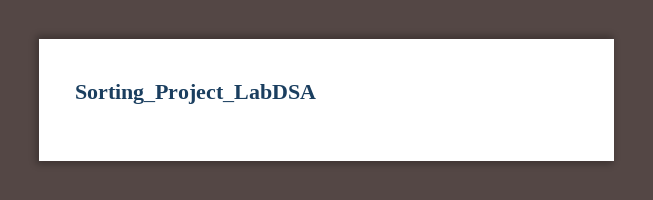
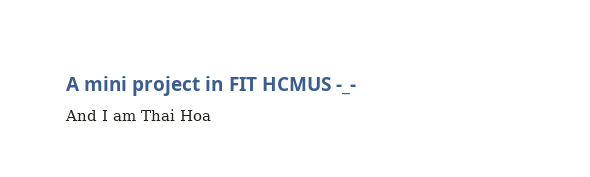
[75,84,316,104] Sorting_Project_LabDSA -> [66,76,356,96] [65,109,211,121] A mini project in FIT HCMUS -_- // And I am Thai Hoa

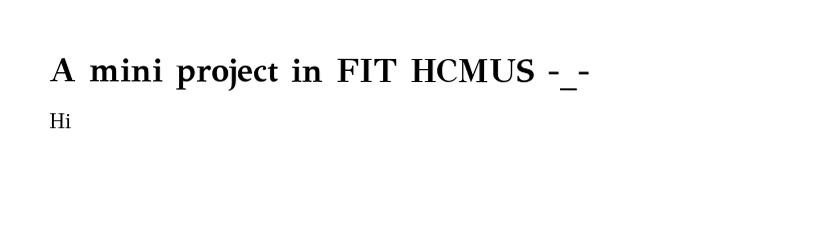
[65,109,211,121] And I am Thai Hoa -> [48,113,72,129] Hi

